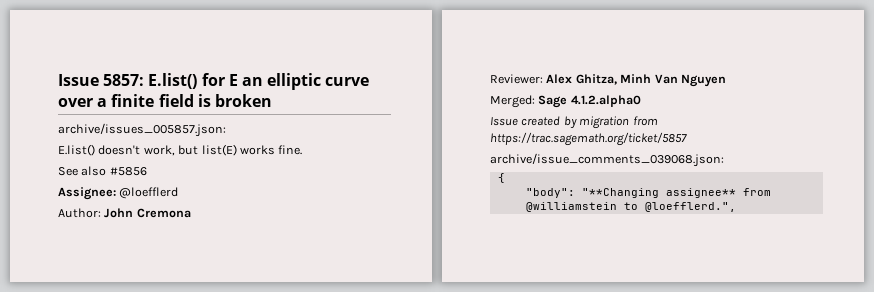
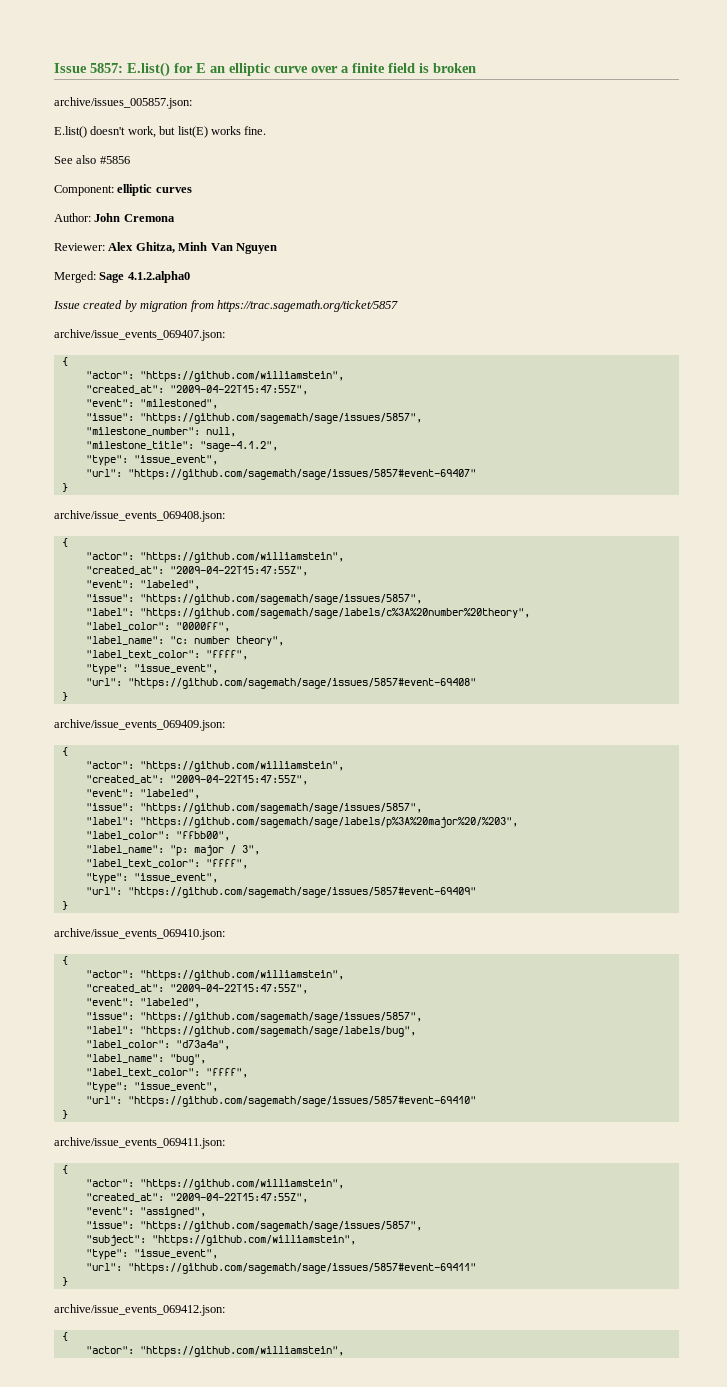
[58,187,179,200] Assignee: @loefflerd -> [54,184,192,196] Component: elliptic curves
[490,153,724,167] [497,173,505,183] [525,188,771,198] [525,202,736,212] archive/issue_comments_039068.json: // { // "body": "**Changing assignee** from @williamstein to @loefflerd.", -> [54,329,225,341] [61,357,68,366] [85,371,344,382] [85,385,308,395] [85,399,218,409] [85,413,422,424] [85,427,236,437] [85,441,278,452] [85,455,218,466] [85,469,476,480] [61,483,68,492] [54,510,225,522] [61,538,68,547] [85,552,344,563] [85,566,308,576] [85,580,200,590] [85,594,422,605] [85,608,530,619] [85,622,230,632] [85,636,284,646] [85,650,248,660] [85,664,218,675] [85,678,476,689] [61,692,68,701] [54,719,225,731] [61,747,68,756] [85,761,344,772] [85,775,308,785] [85,789,200,799] [85,803,422,814] [85,817,518,828] [85,831,230,841] [85,845,260,856] [85,859,248,869] [85,873,218,884] [85,887,476,898] [61,901,68,910] [54,928,225,940] [61,956,68,965] [85,970,344,981] [85,984,308,994] [85,998,200,1008] [85,1012,422,1023] [85,1026,416,1037] [85,1040,230,1050] [85,1054,206,1065] [85,1068,248,1078] [85,1082,218,1093] [85,1096,476,1107] [61,1110,68,1119] [54,1137,225,1149] [61,1165,68,1174] [85,1179,344,1190] [85,1193,308,1203] [85,1207,206,1218] [85,1221,422,1232] [85,1235,356,1246] [85,1249,218,1260] [85,1263,476,1274] [61,1277,68,1286] [54,1304,225,1316] [61,1332,68,1341] [85,1346,344,1357] archive/issue_events_069407.json: // { // "actor": "https://github.com/williamstein", // "created_at": "2009-04-22T15:47:55Z", // "event": "milestoned", // "issue": "https://github.com/sagemath/sage/issues/5857", // "milestone_number": null, // "milestone_title": "sage-4.1.2", // "type": "issue_event", // "url": "https://github.com/sagemath/sage/issues/5857#event-69407" // } // archive/issue_events_069408.json: // { // "actor": "https://github.com/williamstein", // "created_at": "2009-04-22T15:47:55Z", // "event": "labeled", // "issue": "https://github.com/sagemath/sage/issues/5857", // "label": "https://github.com/sagemath/sage/labels/c%3A%20number%20theory", // "label_color": "0000ff", // "label_name": "c: number theory", // "label_text_color": "ffff", // "type": "issue_event", // "url": "https://github.com/sagemath/sage/issues/5857#event-69408" // } // archive/issue_events_069409.json: // { // "actor": "https://github.com/williamstein", // "created_at": "2009-04-22T15:47:55Z", // "event": "labeled", // "issue": "https://github.com/sagemath/sage/issues/5857", // "label": "https://github.com/sagemath/sage/labels/p%3A%20major%20/%203", // "label_color": "ffbb00", // "label_name": "p: major / 3", // "label_text_color": "ffff", // "type": "issue_event", // "url": "https://github.com/sagemath/sage/issues/5857#event-69409" // } // archive/issue_events_069410.json: // { // "actor": "https://github.com/williamstein", // "created_at": "2009-04-22T15:47:55Z", // "event": "labeled", // "issue": "https://github.com/sagemath/sage/issues/5857", // "label": "https://github.com/sagemath/sage/labels/bug", // "label_color": "d73a4a", // "label_name": "bug", // "label_text_color": "ffff", // "type": "issue_event", // "url": "https://github.com/sagemath/sage/issues/5857#event-69410" // } // archive/issue_events_069411.json: // { // "actor": "https://github.com/williamstein", // "created_at": "2009-04-22T15:47:55Z", // "event": "assigned", // "issue": "https://github.com/sagemath/sage/issues/5857", // "subject": "https://github.com/williamstein", // "type": "issue_event", // "url": "https://github.com/sagemath/sage/issues/5857#event-69411" // } // archive/issue_events_069412.json: // { // "actor": "https://github.com/williamstein",

